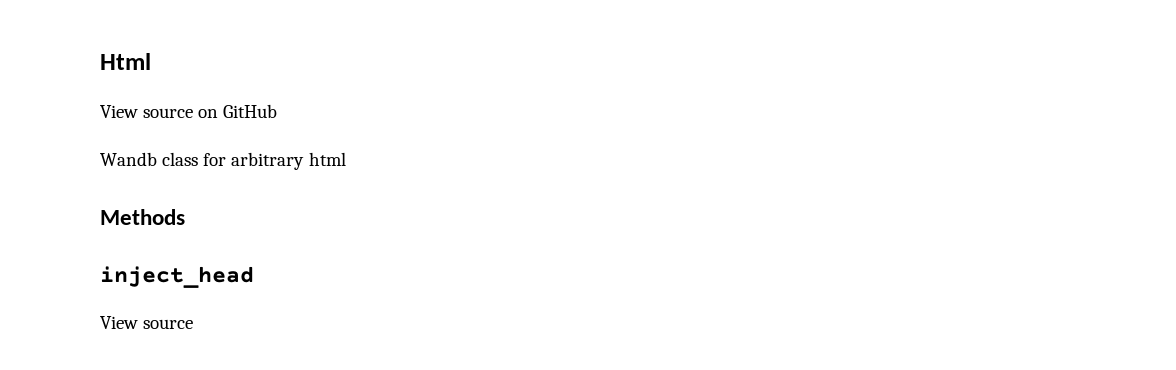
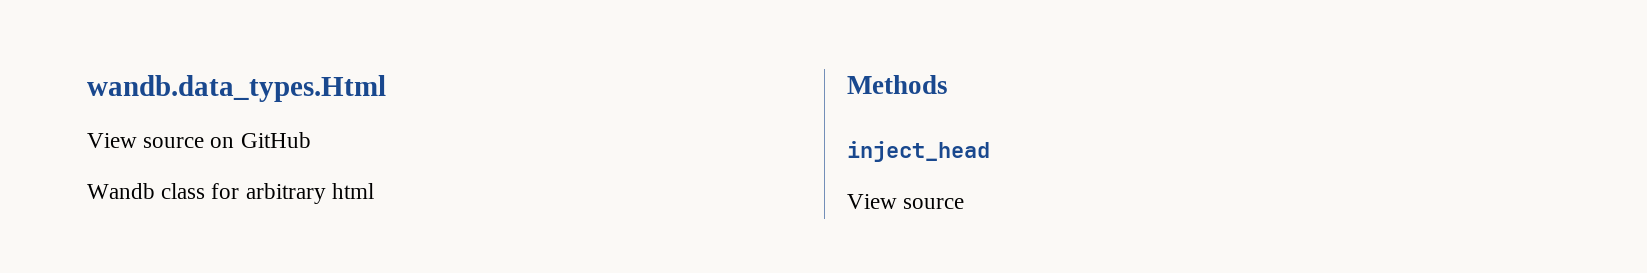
[100,53,151,70] Html -> [87,75,386,102] wandb.data_types.Html

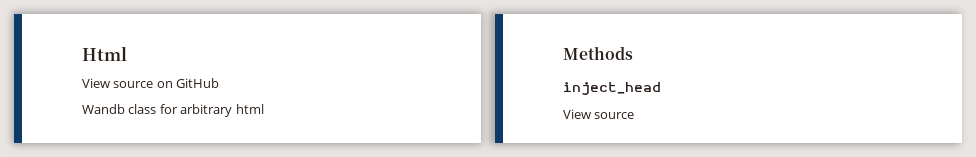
[87,75,386,102] wandb.data_types.Html -> [82,46,127,61] Html

